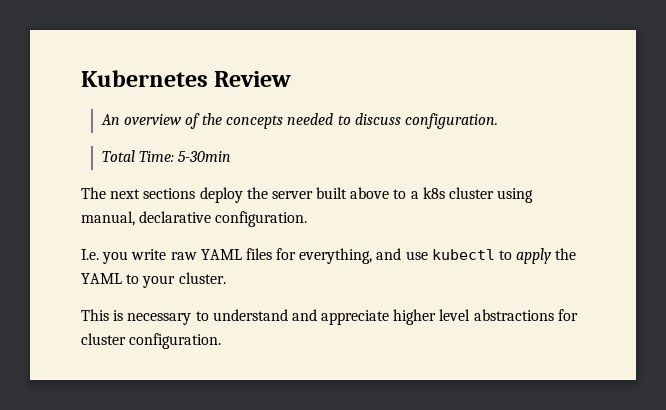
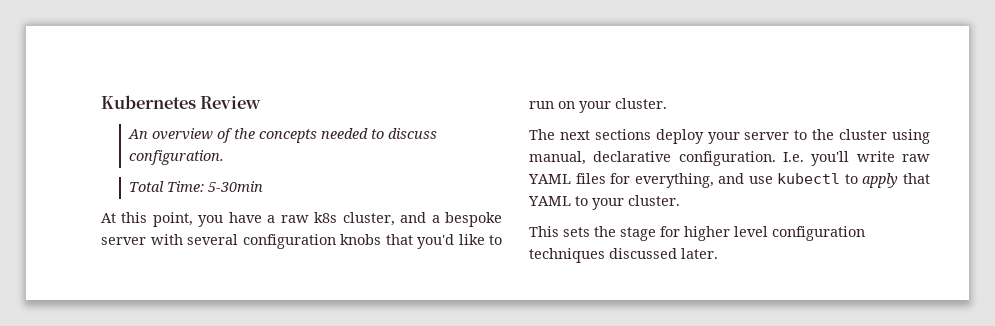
[81,187,445,203] The next sections deploy the server built above to a k8s -> [101,212,502,227] [101,234,502,249] [529,98,667,113] [529,129,835,144] At this point, you have a raw k8s cluster, and a bespoke server with several configuration knobs that you'd like to run on your cluster. // The next sections deploy your server to the
[81,249,129,264] // I.e. you -> [783,151,850,166] I.e. you'll
[555,248,577,260] the -> [903,173,930,184] that
[113,309,578,325] [81,333,222,349] is necessary to understand and appreciate higher level abstractions for cluster configuration. -> [563,226,865,241] [529,248,718,263] sets the stage for higher level configuration techniques discussed later.

